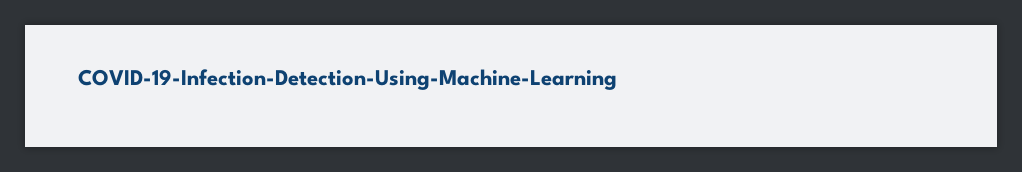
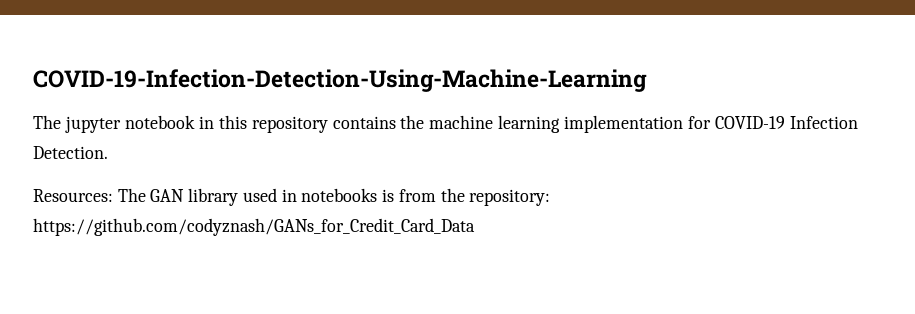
(617, 79) none -> [33,115,858,133] [33,146,108,159] [33,188,551,206] [33,218,475,236] // The jupyter notebook in this repository contains the machine learning implementation for COVID-19 Infection Detection. // Resources: The GAN library used in notebooks is from the repository: https://github.com/codyznash/GANs_for_Credit_Card_Data

